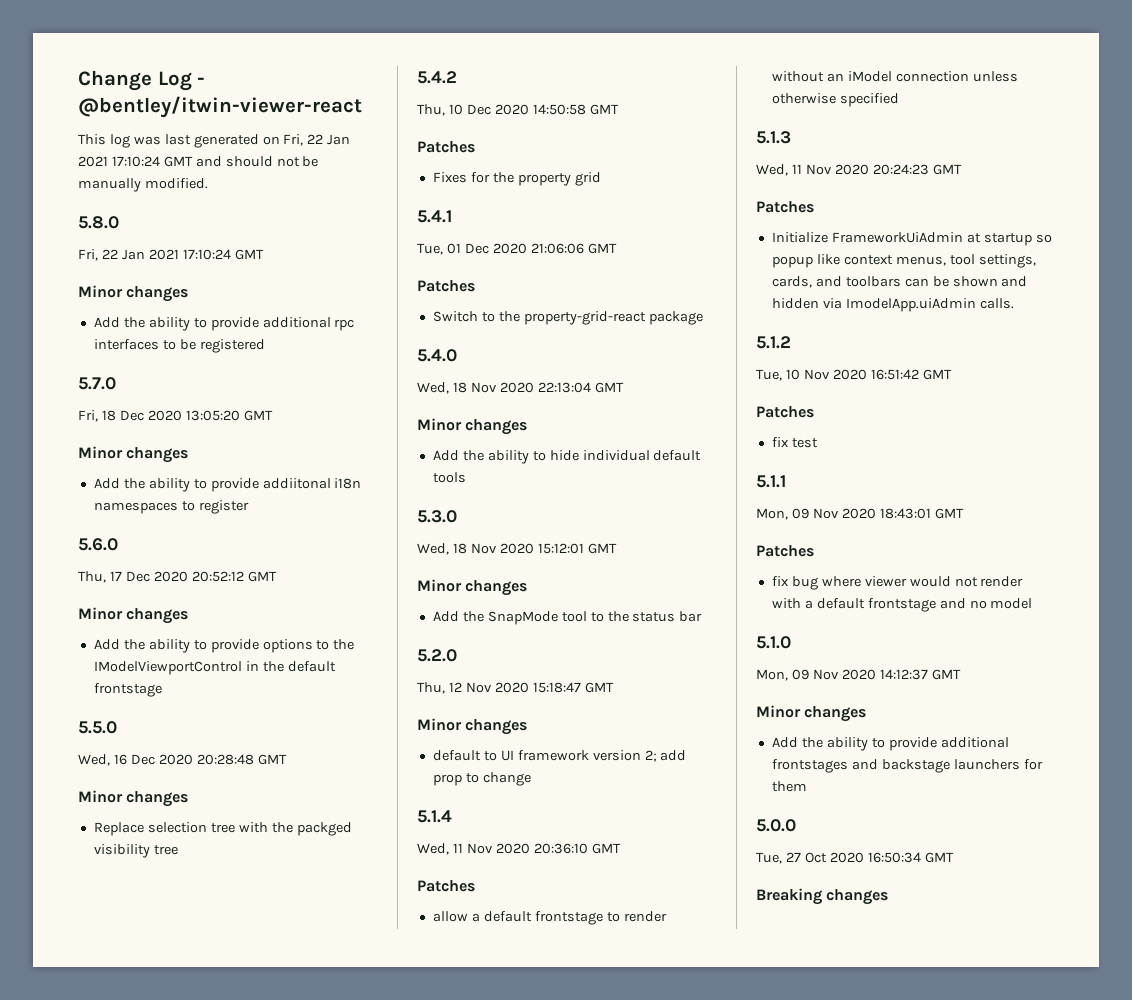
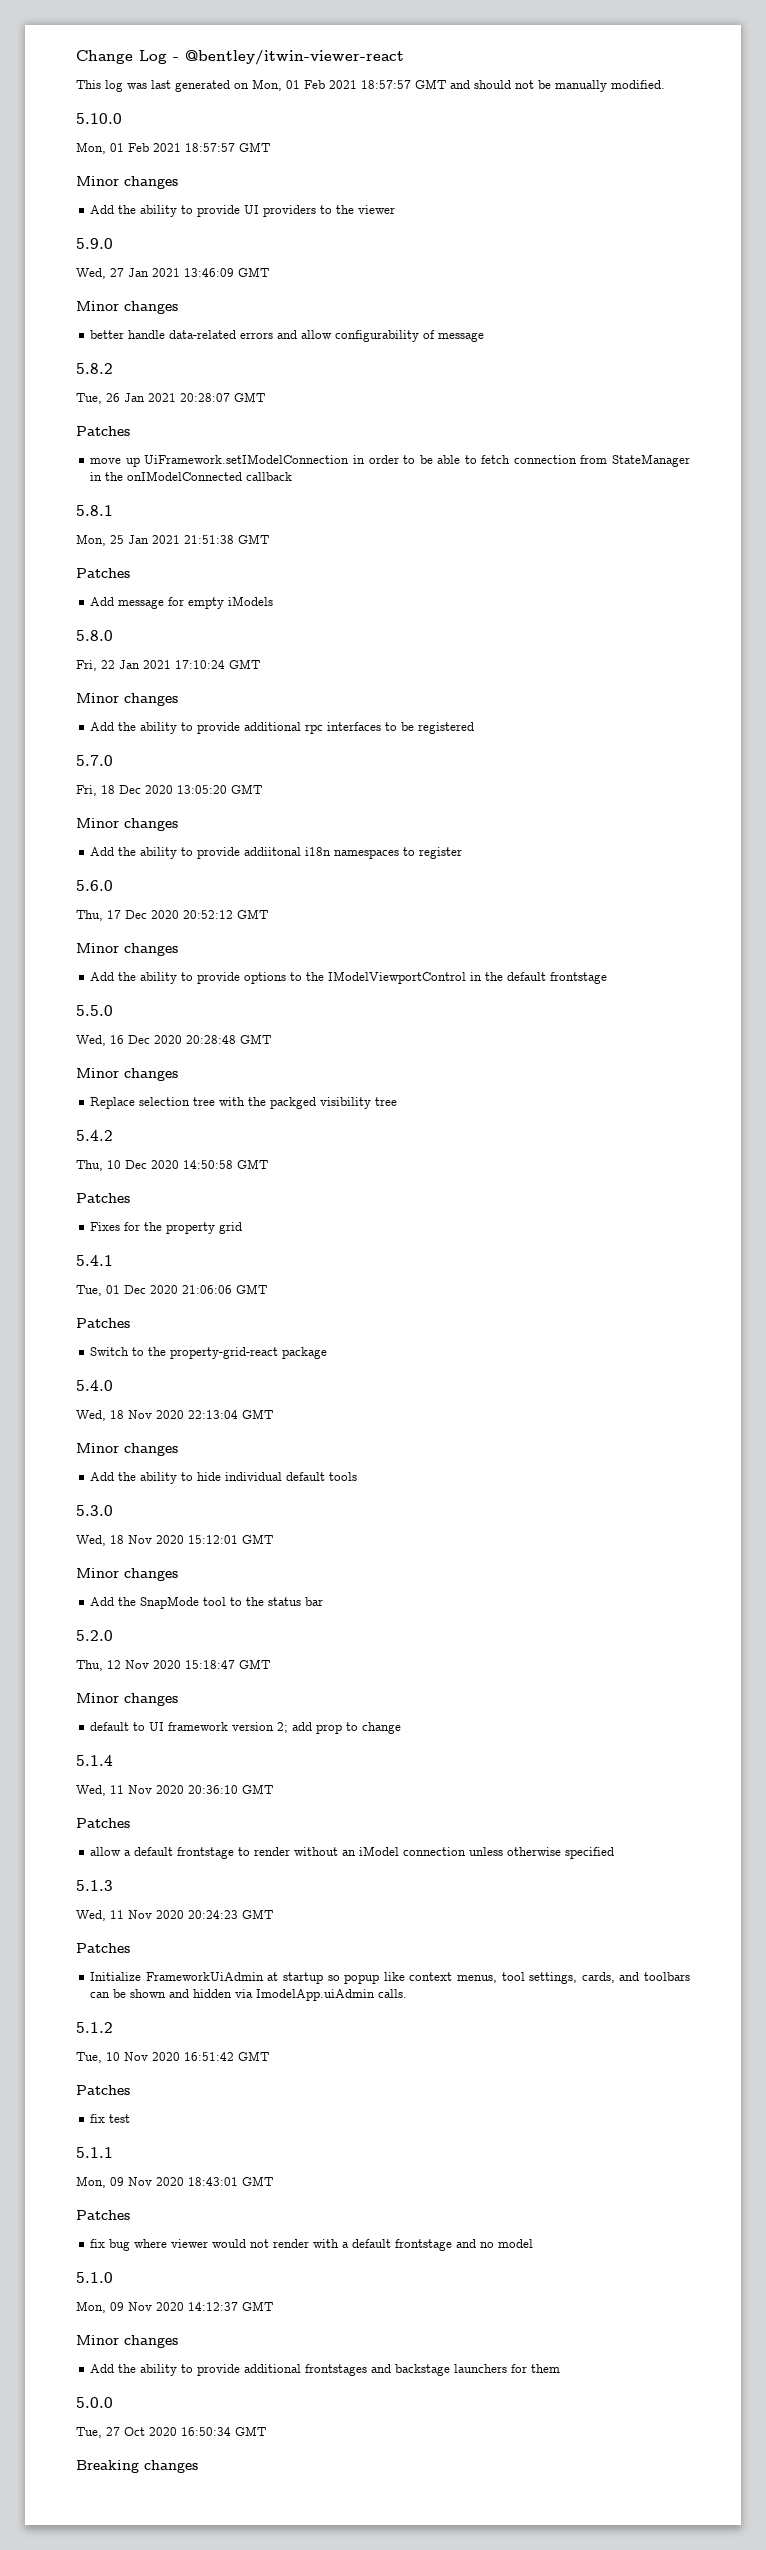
[283,134,351,146] [78,156,160,167] Fri, 22 Jan 2021 17:10:24 -> [252,79,411,91] Mon, 01 Feb 2021 18:57:57
(208, 183) none -> [76,113,122,124] [76,142,270,154] [76,176,178,189] [90,205,396,217] [76,238,113,249] [76,267,269,279] [76,301,178,314] [90,330,485,342] [76,363,113,374] [76,392,265,404] [76,426,130,436] [90,454,690,467] [90,471,293,481] [76,505,113,516] [76,534,269,546] [76,568,130,578] [90,596,274,609] // 5.10.0 // Mon, 01 Feb 2021 18:57:57 GMT // Minor changes // Add the ability to provide UI providers to the viewer // 5.9.0 // Wed, 27 Jan 2021 13:46:09 GMT // Minor changes // better handle data-related errors and allow configurability of message // 5.8.2 // Tue, 26 Jan 2021 20:28:07 GMT // Patches // move up UiFramework.setIModelConnection in order to be able to fetch connection from StateManager in the onIModelConnected callback // 5.8.1 // Mon, 25 Jan 2021 21:51:38 GMT // Patches // Add message for empty iModels

